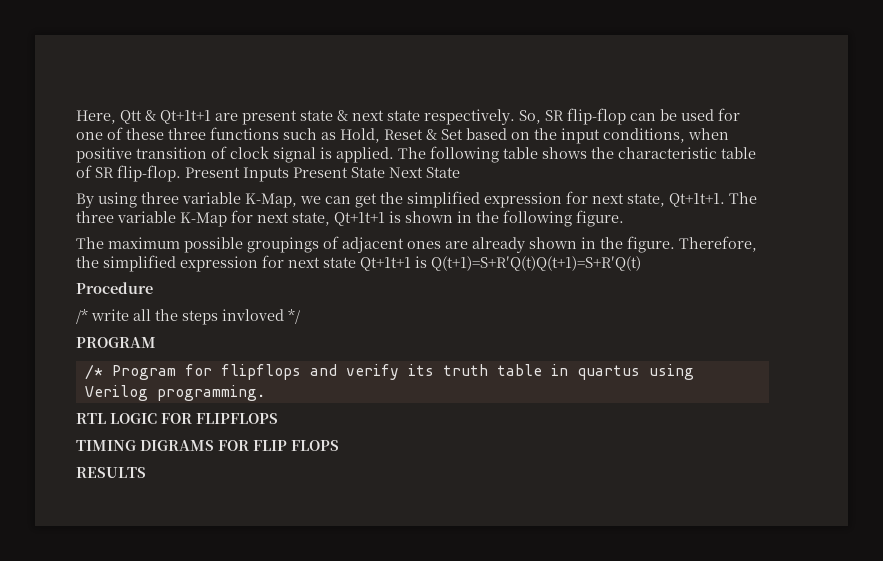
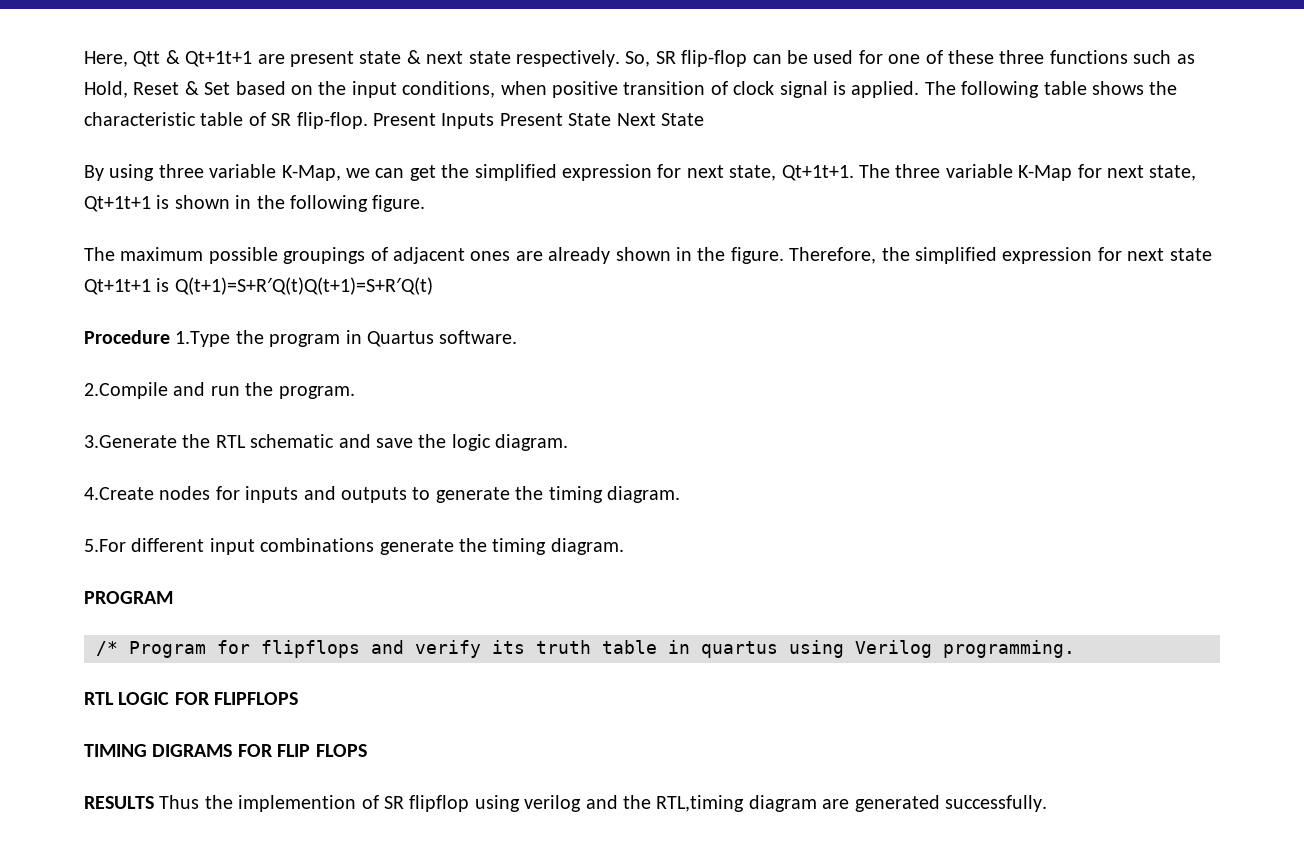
[76,309,300,325] // /* write all the steps invloved */ -> [175,330,518,347] [84,382,355,399] [84,434,569,451] [84,486,680,503] [84,538,624,555] 1.Type the program in Quartus software. // 2.Compile and run the program. // 3.Generate the RTL schematic and save the logic diagram. // 4.Create nodes for inputs and outputs to generate the timing diagram. // 5.For different input combinations generate the timing diagram.
(146, 472) none -> [159,795,1047,812] Thus the implemention of SR flipflop using verilog and the RTL,timing diagram are generated successfully.

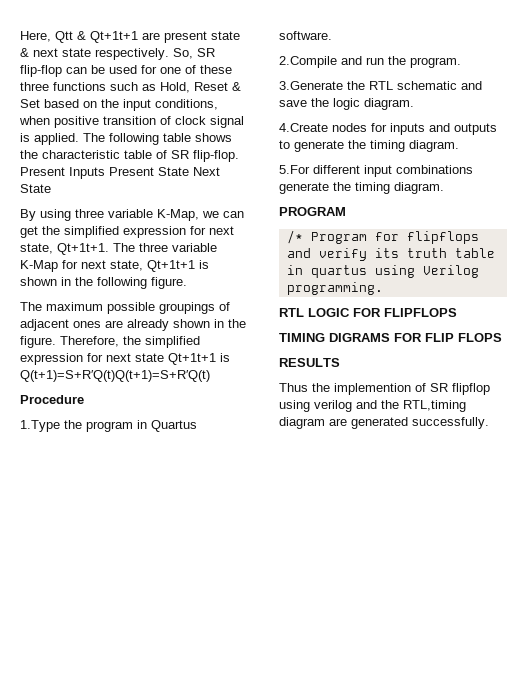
(170, 337) none -> (84, 399) //
(154, 802) none -> (340, 362) //

